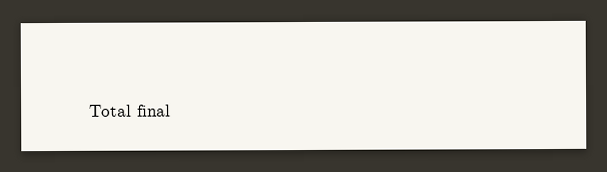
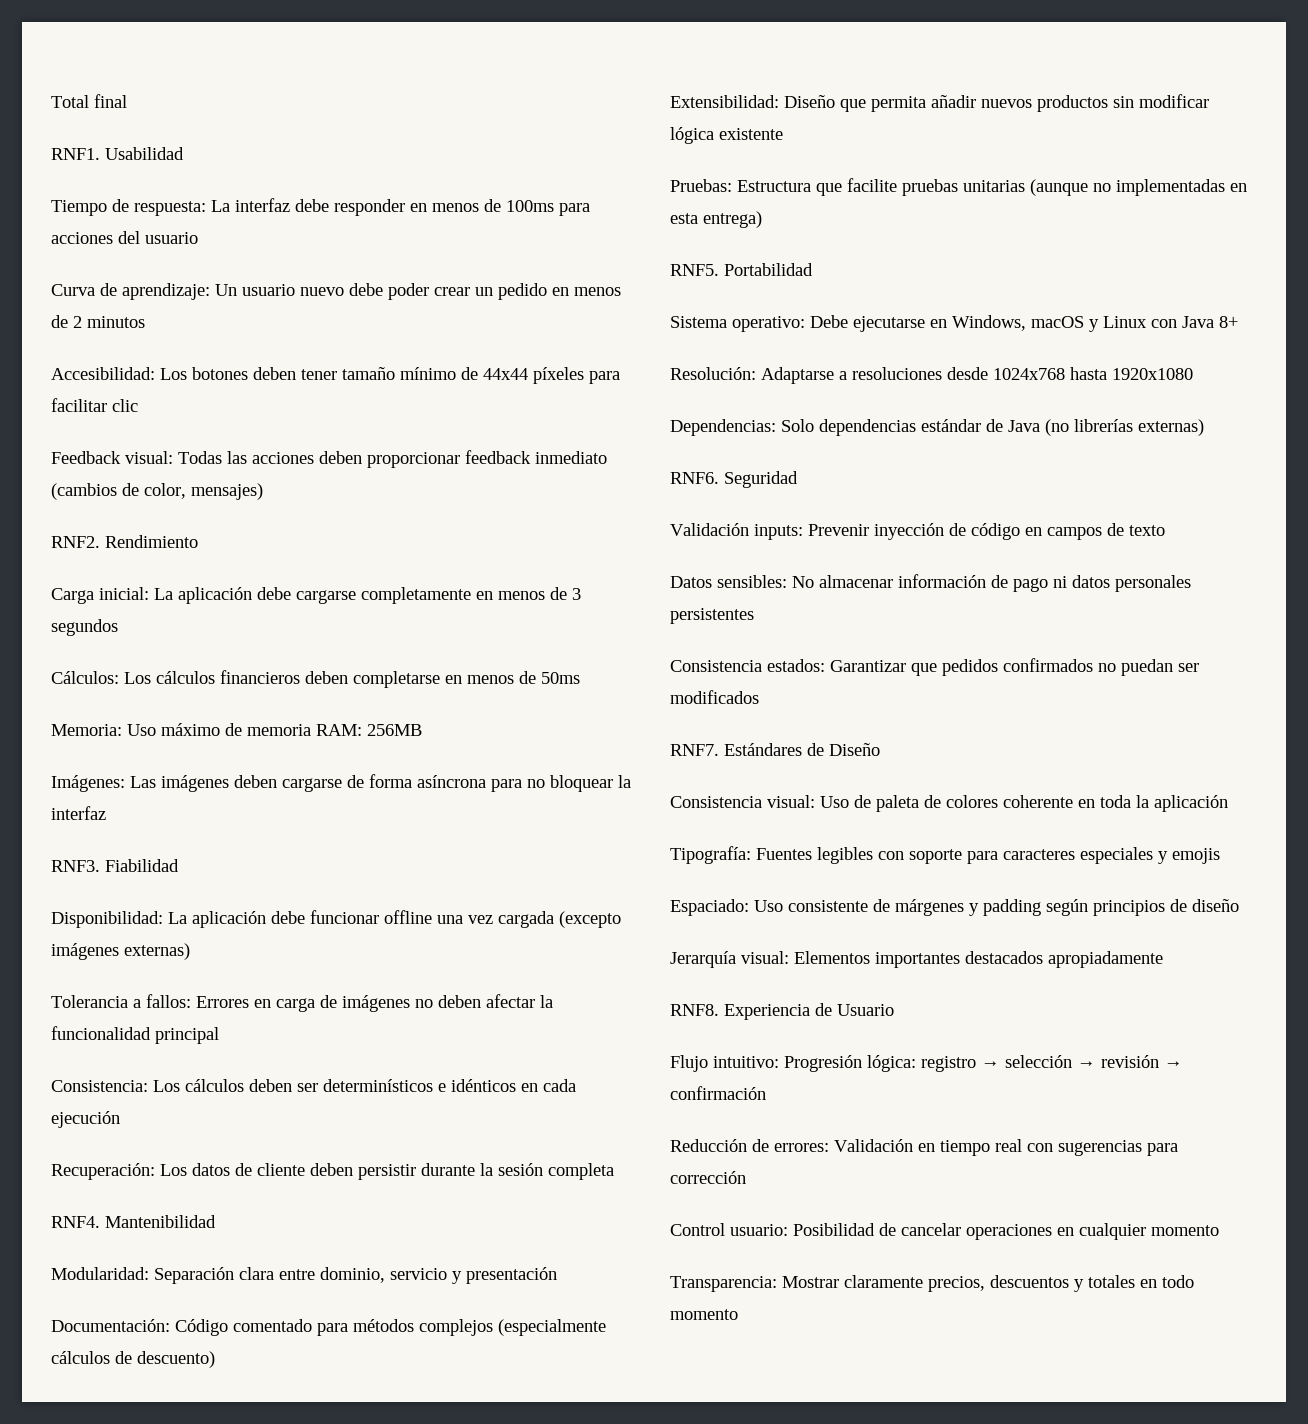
(171, 110) none -> [51,147,184,160] [51,198,590,216] [51,231,198,244] [51,283,621,300] [51,315,145,328] [51,367,620,384] [51,398,138,412] [51,450,607,468] [51,483,263,500] [51,535,198,548] [51,587,581,604] [51,619,118,636] [51,670,580,688] [51,723,422,736] [51,774,631,792] [51,806,106,820] [51,859,179,872] [51,910,621,928] [51,943,190,960] [51,994,553,1012] [51,1026,219,1044] [51,1079,576,1092] [51,1111,120,1128] [51,1163,614,1180] [51,1215,216,1228] [51,1267,557,1284] [51,1319,606,1336] [51,1351,215,1368] [670,94,1209,112] [670,127,783,144] [670,178,1247,196] [670,211,762,228] [670,263,813,276] [670,315,1238,332] [670,367,1193,384] [670,419,1204,436] [670,471,798,488] [670,523,1165,540] [670,574,1191,592] [670,608,754,624] [670,658,1199,676] [670,690,759,704] [670,743,880,756] [670,795,1228,812] [670,846,1220,864] [670,899,1239,916] [670,951,1163,968] [670,1003,894,1020] [670,1055,1183,1072] [670,1086,766,1100] [670,1139,1178,1156] [670,1171,746,1184] [670,1223,1219,1240] [670,1275,1194,1292] [670,1309,738,1320] // RNF1. Usabilidad // Tiempo de respuesta: La interfaz debe responder en menos de 100ms para acciones del usuario // Curva de aprendizaje: Un usuario nuevo debe poder crear un pedido en menos de 2 minutos // Accesibilidad: Los botones deben tener tamaño mínimo de 44x44 píxeles para facilitar clic // Feedback visual: Todas las acciones deben proporcionar feedback inmediato (cambios de color, mensajes) // RNF2. Rendimiento // Carga inicial: La aplicación debe cargarse completamente en menos de 3 segundos // Cálculos: Los cálculos financieros deben completarse en menos de 50ms // Memoria: Uso máximo de memoria RAM: 256MB // Imágenes: Las imágenes deben cargarse de forma asíncrona para no bloquear la interfaz // RNF3. Fiabilidad // Disponibilidad: La aplicación debe funcionar offline una vez cargada (excepto imágenes externas) // Tolerancia a fallos: Errores en carga de imágenes no deben afectar la funcionalidad principal // Consistencia: Los cálculos deben ser determinísticos e idénticos en cada ejecución // Recuperación: Los datos de cliente deben persistir durante la sesión completa // RNF4. Mantenibilidad // Modularidad: Separación clara entre dominio, servicio y presentación // Documentación: Código comentado para métodos complejos (especialmente cálculos de descuento) // Extensibilidad: Diseño que permita añadir nuevos productos sin modificar lógica existente // Pruebas: Estructura que facilite pruebas unitarias (aunque no implementadas en esta entrega) // RNF5. Portabilidad // Sistema operativo: Debe ejecutarse en Windows, macOS y Linux con Java 8+ // Resolución: Adaptarse a resoluciones desde 1024x768 hasta 1920x1080 // Dependencias: Solo dependencias estándar de Java (no librerías externas) // RNF6. Seguridad // Validación inputs: Prevenir inyección de código en campos de texto // Datos sensibles: No almacenar información de pago ni datos personales persistentes // Consistencia estados: Garantizar que pedidos confirmados no puedan ser modificados // RNF7. Estándares de Diseño // Consistencia visual: Uso de paleta de colores coherente en toda la aplicación // Tipografía: Fuentes legibles con soporte para caracteres especiales y emojis // Espaciado: Uso consistente de márgenes y padding según principios de diseño // Jerarquía visual: Elementos importantes destacados apropiadamente // RNF8. Experiencia de Usuario // Flujo intuitivo: Progresión lógica: registro → selección → revisión → confirmación // Reducción de errores: Validación en tiempo real con sugerencias para corrección // Control usuario: Posibilidad de cancelar operaciones en cualquier momento // Transparencia: Mostrar claramente precios, descuentos y totales en todo momento

